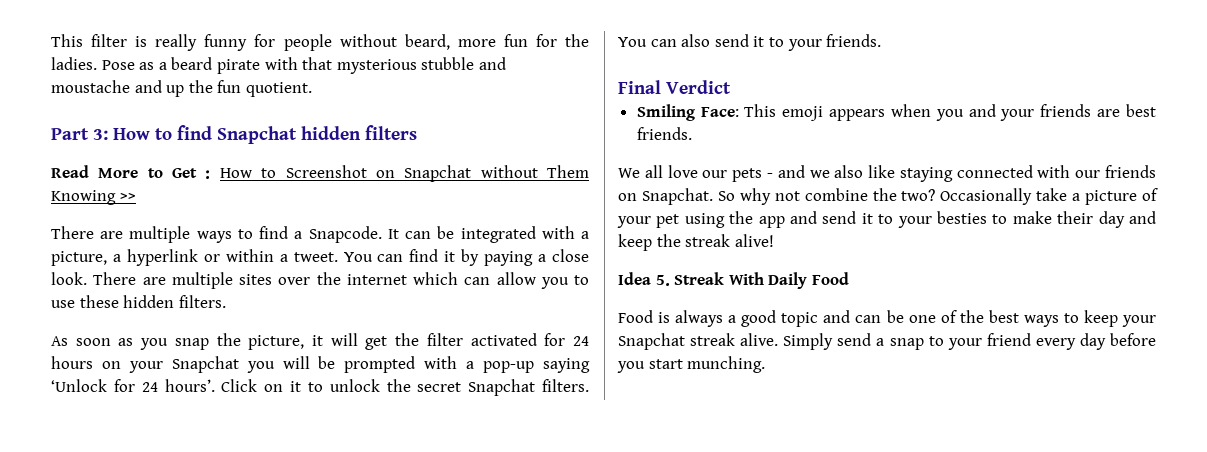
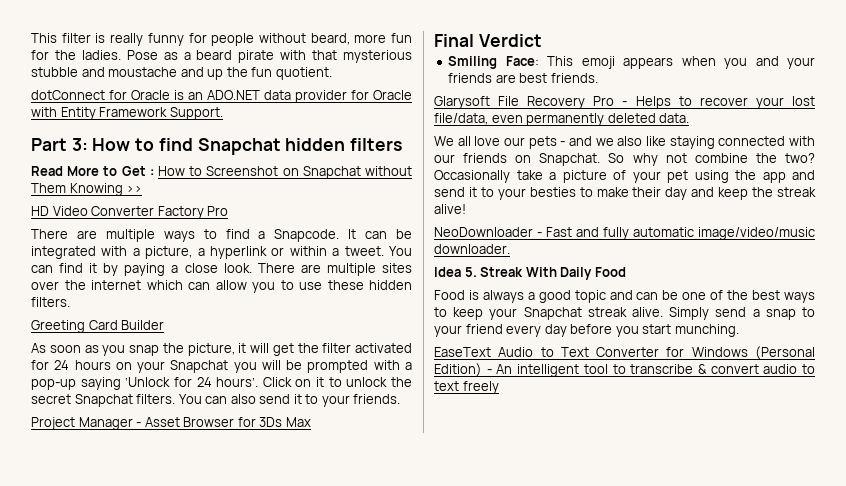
(312, 89) none -> [31,90,412,103] [31,107,223,120] // dotConnect for Oracle is an ADO.NET data provider for Oracle with Entity Framework Support.
(136, 197) none -> [31,206,229,219] // HD Video Converter Factory Pro
(226, 301) none -> [31,320,165,333] // Greeting Card Builder
(882, 40) none -> [31,417,311,430] // Project Manager - Asset Browser for 3Ds Max
(692, 133) none -> [434,96,815,109] [434,113,690,126] // Glarysoft File Recovery Pro - Helps to recover your lost file/data, even permanently deleted data.
(774, 240) none -> [434,227,815,240] [434,244,510,254] // NeoDownloader - Fast and fully automatic image/video/music downloader.
(766, 364) none -> [434,346,815,360] [434,363,815,377] [434,381,499,394] // EaseText Audio to Text Converter for Windows (Personal Edition) - An intelligent tool to transcribe & convert audio to text freely

